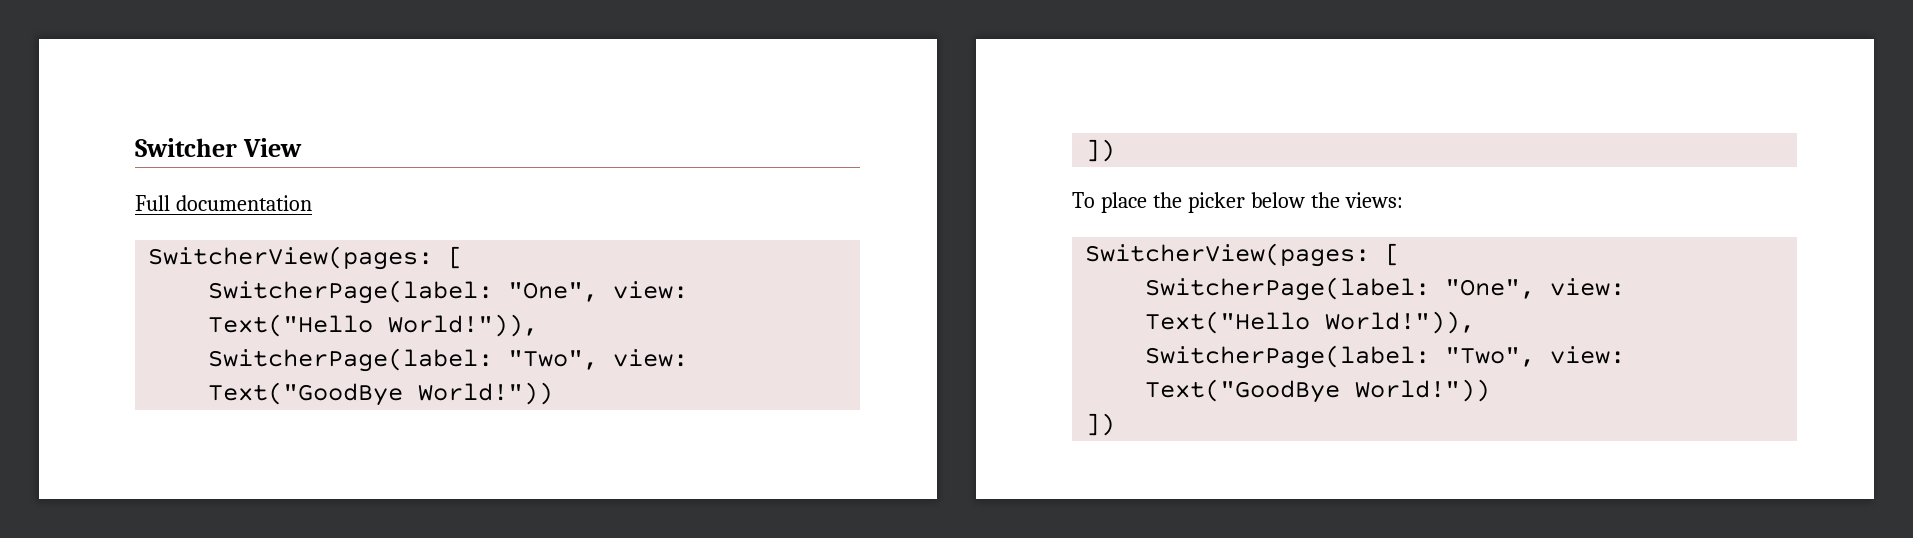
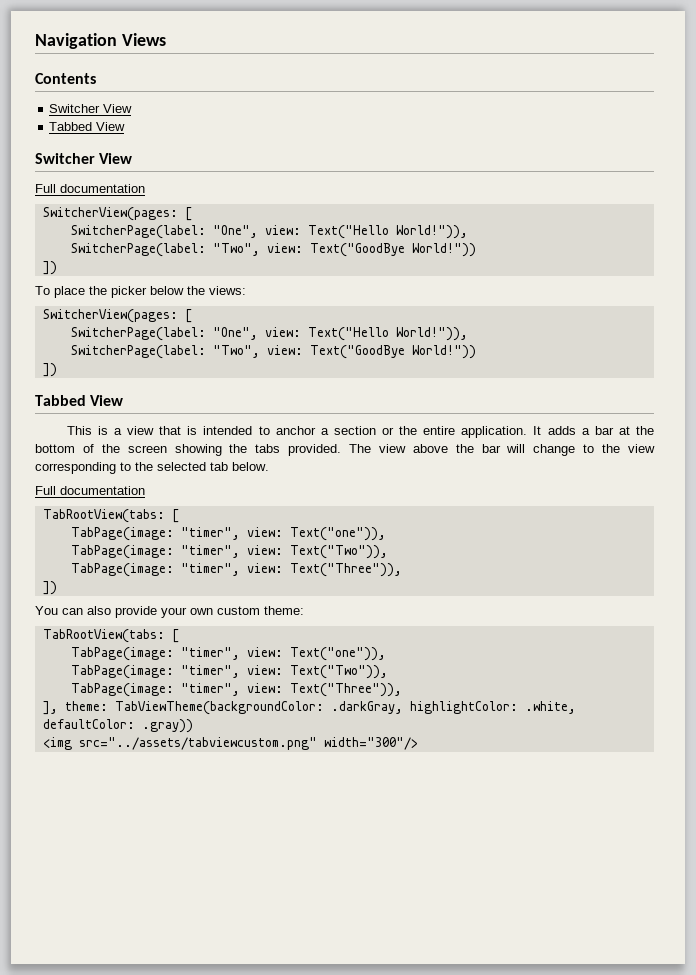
(135, 147) none -> [35,33,166,49] [35,73,96,84] [49,104,133,113] [49,122,126,131] Navigation Views // Contents // Switcher View // Tabbed View //
(1116, 424) none -> [35,395,124,406] [66,426,655,438] [35,444,655,456] [35,462,269,474] [35,486,145,495] [42,509,179,523] [70,527,386,541] [70,545,388,559] [70,563,402,577] [42,581,57,595] [35,606,304,618] [42,629,179,643] [70,647,386,661] [70,665,388,679] [70,683,402,697] [42,701,576,715] [42,719,193,733] [42,737,418,750] // Tabbed View // This is a view that is intended to anchor a section or the entire application. It adds a bar at the bottom of the screen showing the tabs provided. The view above the bar will change to the view corresponding to the selected tab below. // Full documentation // TabRootView(tabs: [ // TabPage(image: "timer", view: Text("one")), // TabPage(image: "timer", view: Text("Two")), // TabPage(image: "timer", view: Text("Three")), // ]) // You can also provide your own custom theme: // TabRootView(tabs: [ // TabPage(image: "timer", view: Text("one")), // TabPage(image: "timer", view: Text("Two")), // TabPage(image: "timer", view: Text("Three")), // ], theme: TabViewTheme(backgroundColor: .darkGray, highlightColor: .white, defaultColor: .gray)) // <img src="../assets/tabviewcustom.png" width="300"/>

